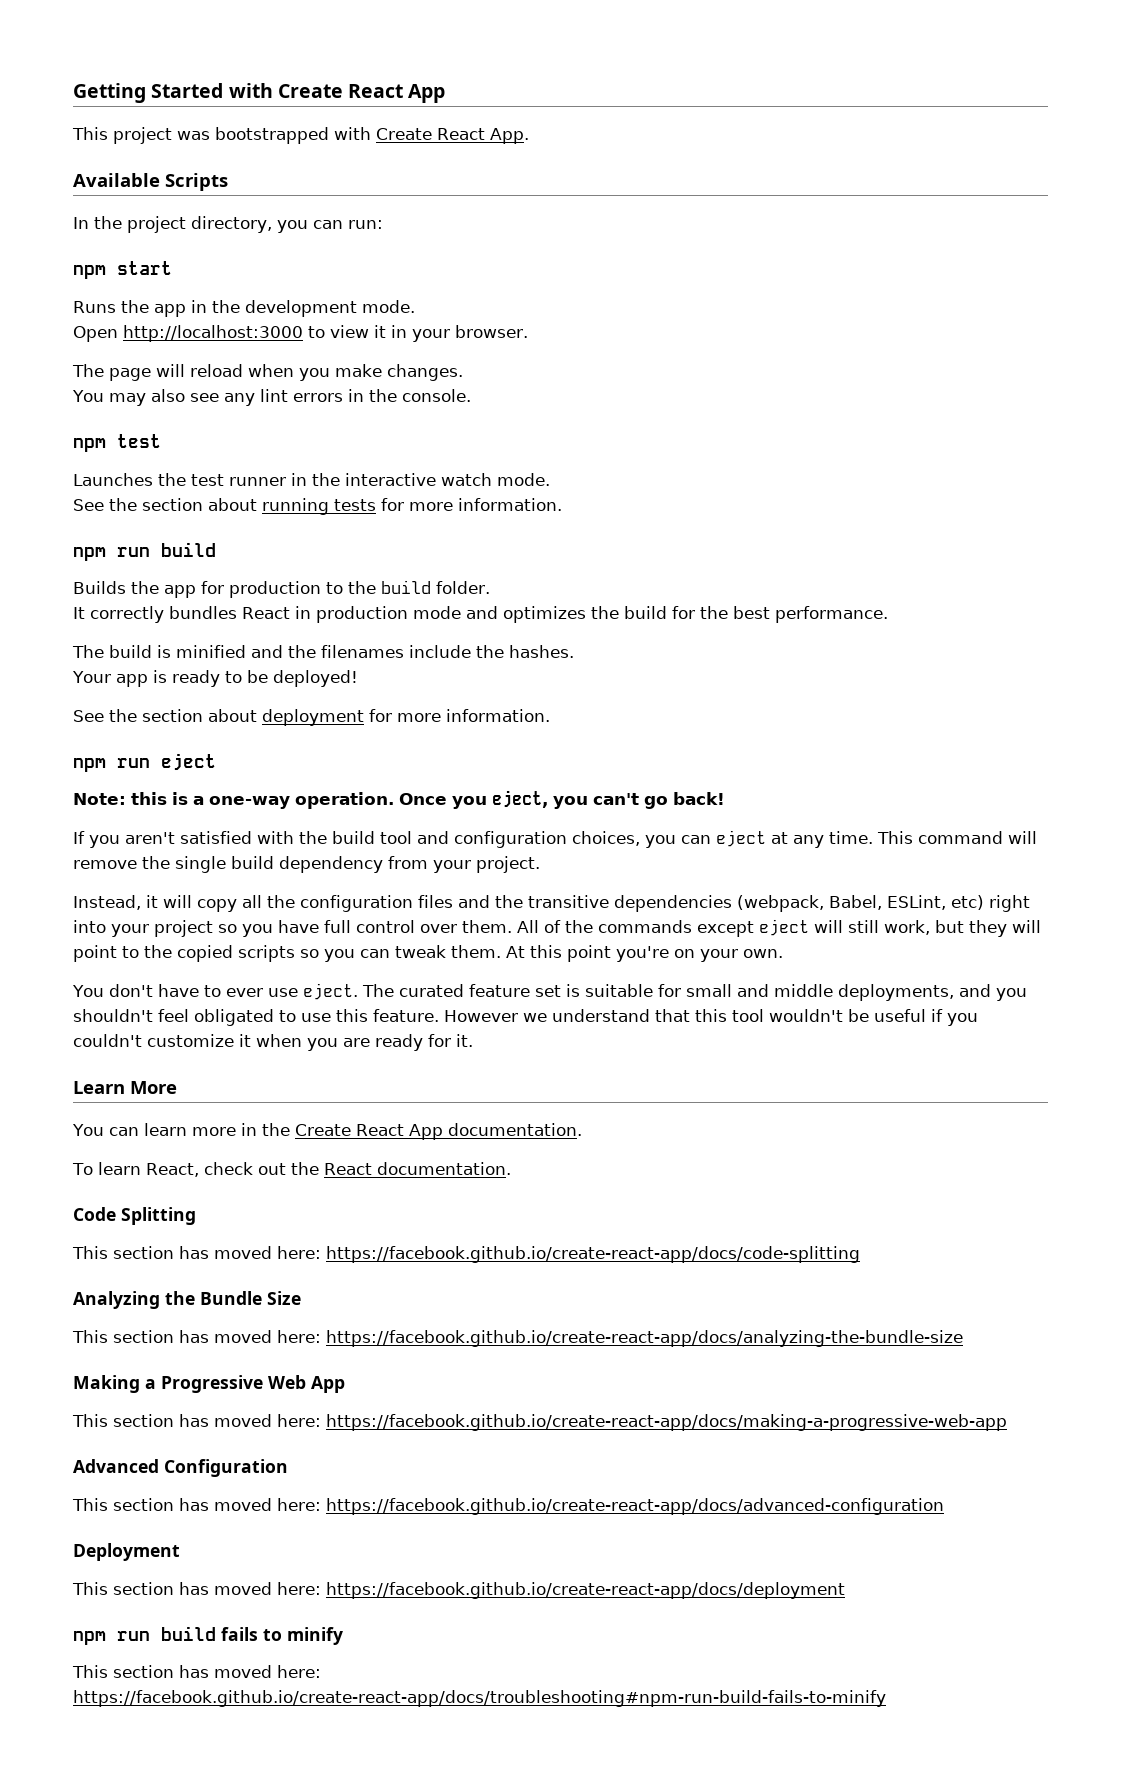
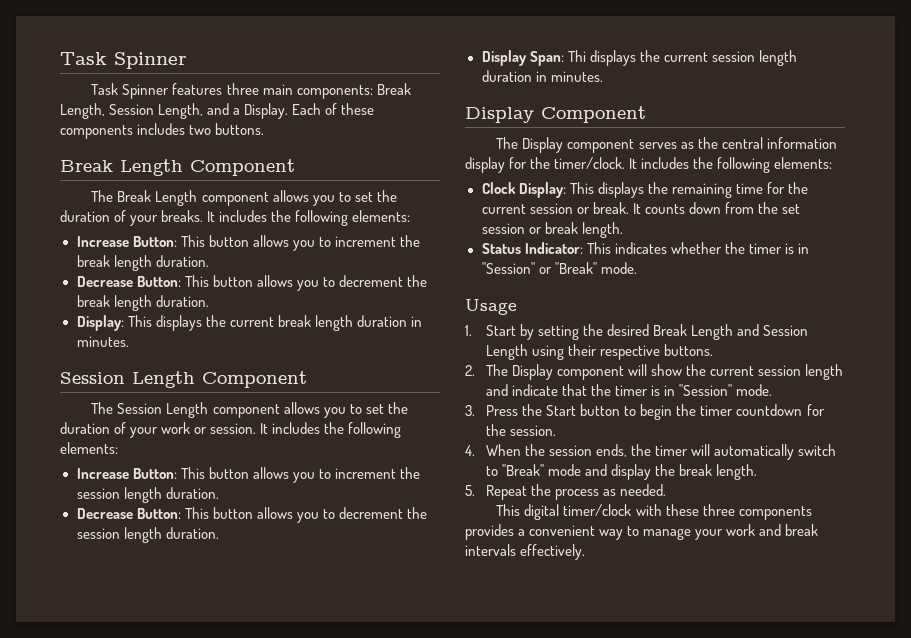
[73,83,446,103] [72,127,529,144] [73,173,228,191] [73,216,383,233] [73,261,172,279] [73,300,415,317] [73,325,528,342] [72,364,463,381] [72,389,471,406] [73,434,161,452] [73,473,550,486] [73,498,562,515] [73,542,216,561] [73,580,490,598] [73,606,888,623] [72,645,574,658] [72,670,358,687] [73,709,550,726] [73,753,216,772] [73,790,725,809] [73,830,1037,848] [73,856,540,873] [73,895,1030,912] [73,919,1041,937] [73,945,783,962] [72,983,1027,1001] [73,1009,978,1026] [73,1034,473,1051] [73,1081,177,1094] [72,1123,582,1140] [72,1162,511,1177] [73,1207,196,1225] [72,1246,860,1263] [73,1291,301,1309] [72,1330,963,1347] [73,1375,345,1393] [72,1414,1007,1431] [73,1459,288,1477] [72,1498,944,1515] [73,1543,180,1561] [72,1582,845,1599] [73,1626,343,1645] [72,1665,321,1678] [73,1690,886,1707] Getting Started with Create React App // This project was bootstrapped with Create React App. // Available Scripts // In the project directory, you can run: // npm start // Runs the app in the development mode. // Open http://localhost:3000 to view it in your browser. // The page will reload when you make changes. // You may also see any lint errors in the console. // npm test // Launches the test runner in the interactive watch mode. // See the section about running tests for more information. // npm run build // Builds the app for production to the build folder. // It correctly bundles React in production mode and optimizes the build for the best performance. // The build is minified and the filenames include the hashes. // Your app is ready to be deployed! // See the section about deployment for more information. // npm run eject // Note: this is a one-way operation. Once you eject, you can't go back! // If you aren't satisfied with the build tool and configuration choices, you can eject at any time. This command will remove the single build dependency from your project. // Instead, it will copy all the configuration files and the transitive dependencies (webpack, Babel, ESLint, etc) right into your project so you have full control over them. All of the commands except eject will still work, but they will point to the copied scripts so you can tweak them. At this point you're on your own. // You don't have to ever use eject. The curated feature set is suitable for small and middle deployments, and you shouldn't feel obligated to use this feature. However we understand that this tool wouldn't be useful if you couldn't customize it when you are ready for it. // Learn More // You can learn more in the Create React App documentation. // To learn React, check out the React documentation. // Code Splitting // This section has moved here: https://facebook.github.io/create-react-app/docs/code-splitting // Analyzing the Bundle Size // This section has moved here: https://facebook.github.io/create-react-app/docs/analyzing-the-bundle-size // Making a Progressive Web App // This section has moved here: https://facebook.github.io/create-react-app/docs/making-a-progressive-web-app // Advanced Configuration // This section has moved here: https://facebook.github.io/create-react-app/docs/advanced-configuration // Deployment // This section has moved here: https://facebook.github.io/create-react-app/docs/deployment // npm run build fails to minify // This section has moved here: https://facebook.github.io/create-react-app/docs/troubleshooting#npm-run-build-fails-to-minify -> [60,52,187,69] [91,83,411,99] [60,103,375,119] [60,123,265,139] [60,159,295,176] [91,190,397,206] [60,210,411,226] [76,235,420,251] [76,255,209,271] [76,275,427,291] [76,295,209,311] [76,315,422,331] [76,336,129,347] [60,371,307,388] [91,402,408,418] [60,422,402,438] [60,442,118,454] [76,467,420,483] [76,487,219,503] [76,507,427,523] [76,527,219,543] [481,50,797,66] [481,70,603,82] [465,106,646,123] [496,137,837,153] [465,157,833,173] [481,182,808,198] [481,202,800,214] [481,222,623,238] [481,242,809,254] [481,262,637,274] [465,299,517,315] [465,324,809,340] [486,344,714,360] [465,364,844,380] [486,384,773,396] [465,404,825,420] [486,424,557,436] [465,444,837,460] [486,464,758,480] [465,484,667,500] [496,504,812,520] [465,524,819,540] [465,544,586,560] Task Spinner // Task Spinner features three main components: Break Length, Session Length, and a Display. Each of these components includes two buttons. // Break Length Component // The Break Length component allows you to set the duration of your breaks. It includes the following elements: // Increase Button: This button allows you to increment the break length duration. // Decrease Button: This button allows you to decrement the break length duration. // Display: This displays the current break length duration in minutes. // Session Length Component // The Session Length component allows you to set the duration of your work or session. It includes the following elements: // Increase Button: This button allows you to increment the session length duration. // Decrease Button: This button allows you to decrement the session length duration. // Display Span: Thi displays the current session length duration in minutes. // Display Component // The Display component serves as the central information display for the timer/clock. It includes the following elements: // Clock Display: This displays the remaining time for the current session or break. It counts down from the set session or break length. // Status Indicator: This indicates whether the timer is in "Session" or "Break" mode. // Usage // 1. Start by setting the desired Break Length and Session Length using their respective buttons. // 2. The Display component will show the current session length and indicate that the timer is in "Session" mode. // 3. Press the Start button to begin the timer countdown for the session. // 4. When the session ends, the timer will automatically switch to "Break" mode and display the break length. // 5. Repeat the process as needed. // This digital timer/clock with these three components provides a convenient way to manage your work and break intervals effectively.

